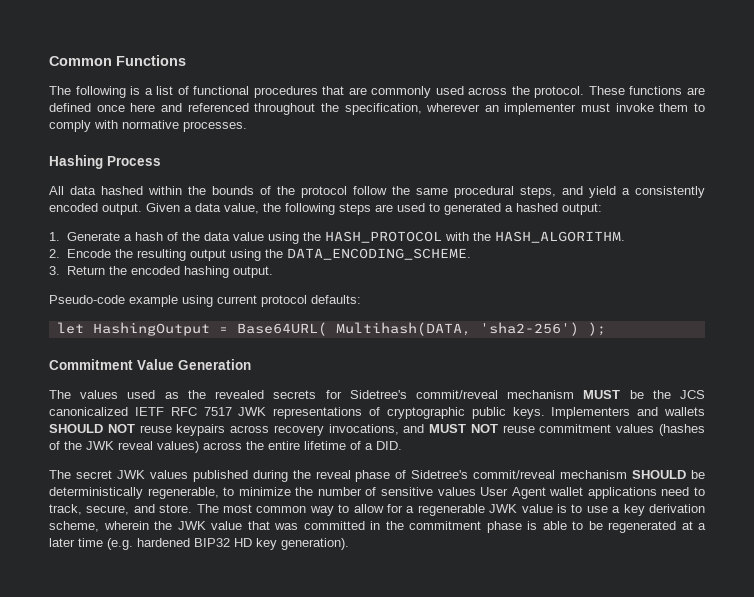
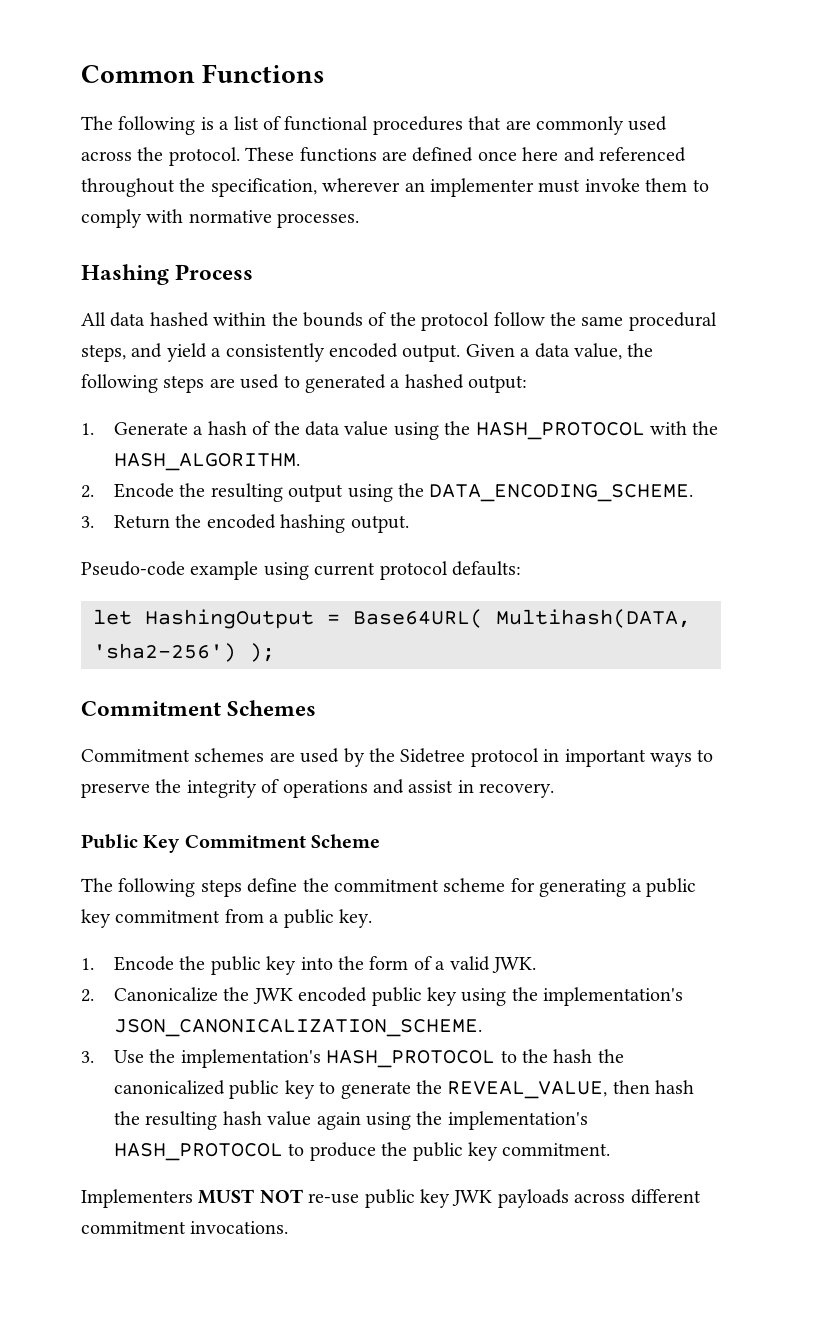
[137,359,251,370] [49,390,705,399] [49,407,705,419] [49,424,705,436] [49,441,402,453] [49,470,706,482] [49,487,705,499] [49,504,705,516] [49,521,706,533] [49,538,349,550] Value Generation // The values used as the revealed secrets for Sidetree's commit/reveal mechanism MUST be the JCS canonicalized IETF RFC 7517 JWK representations of cryptographic public keys. Implementers and wallets SHOULD NOT reuse keypairs across recovery invocations, and MUST NOT reuse commitment values (hashes of the JWK reveal values) across the entire lifetime of a DID. // The secret JWK values published during the reveal phase of Sidetree's commit/reveal mechanism SHOULD be deterministically regenerable, to minimize the number of sensitive values User Agent wallet applications need to track, secure, and store. The most common way to allow for a regenerable JWK value is to use a key derivation scheme, wherein the JWK value that was committed in the commitment phase is able to be regenerated at a later time (e.g. hardened BIP32 HD key generation). -> [227,700,317,716] [81,748,714,767] [81,779,555,798] [81,834,381,853] [81,878,696,897] [81,909,372,928] [81,956,536,975] [81,987,684,1006] [113,1019,482,1037] [81,1049,624,1068] [113,1080,695,1099] [113,1111,588,1130] [113,1142,611,1161] [81,1189,701,1208] [81,1221,289,1234] Schemes // Commitment schemes are used by the Sidetree protocol in important ways to preserve the integrity of operations and assist in recovery. // Public Key Commitment Scheme // The following steps define the commitment scheme for generating a public key commitment from a public key. // 1. Encode the public key into the form of a valid JWK. // 2. Canonicalize the JWK encoded public key using the implementation's JSON_CANONICALIZATION_SCHEME. // 3. Use the implementation's HASH_PROTOCOL to the hash the canonicalized public key to generate the REVEAL_VALUE, then hash the resulting hash value again using the implementation's HASH_PROTOCOL to produce the public key commitment. // Implementers MUST NOT re-use public key JWK payloads across different commitment invocations.

